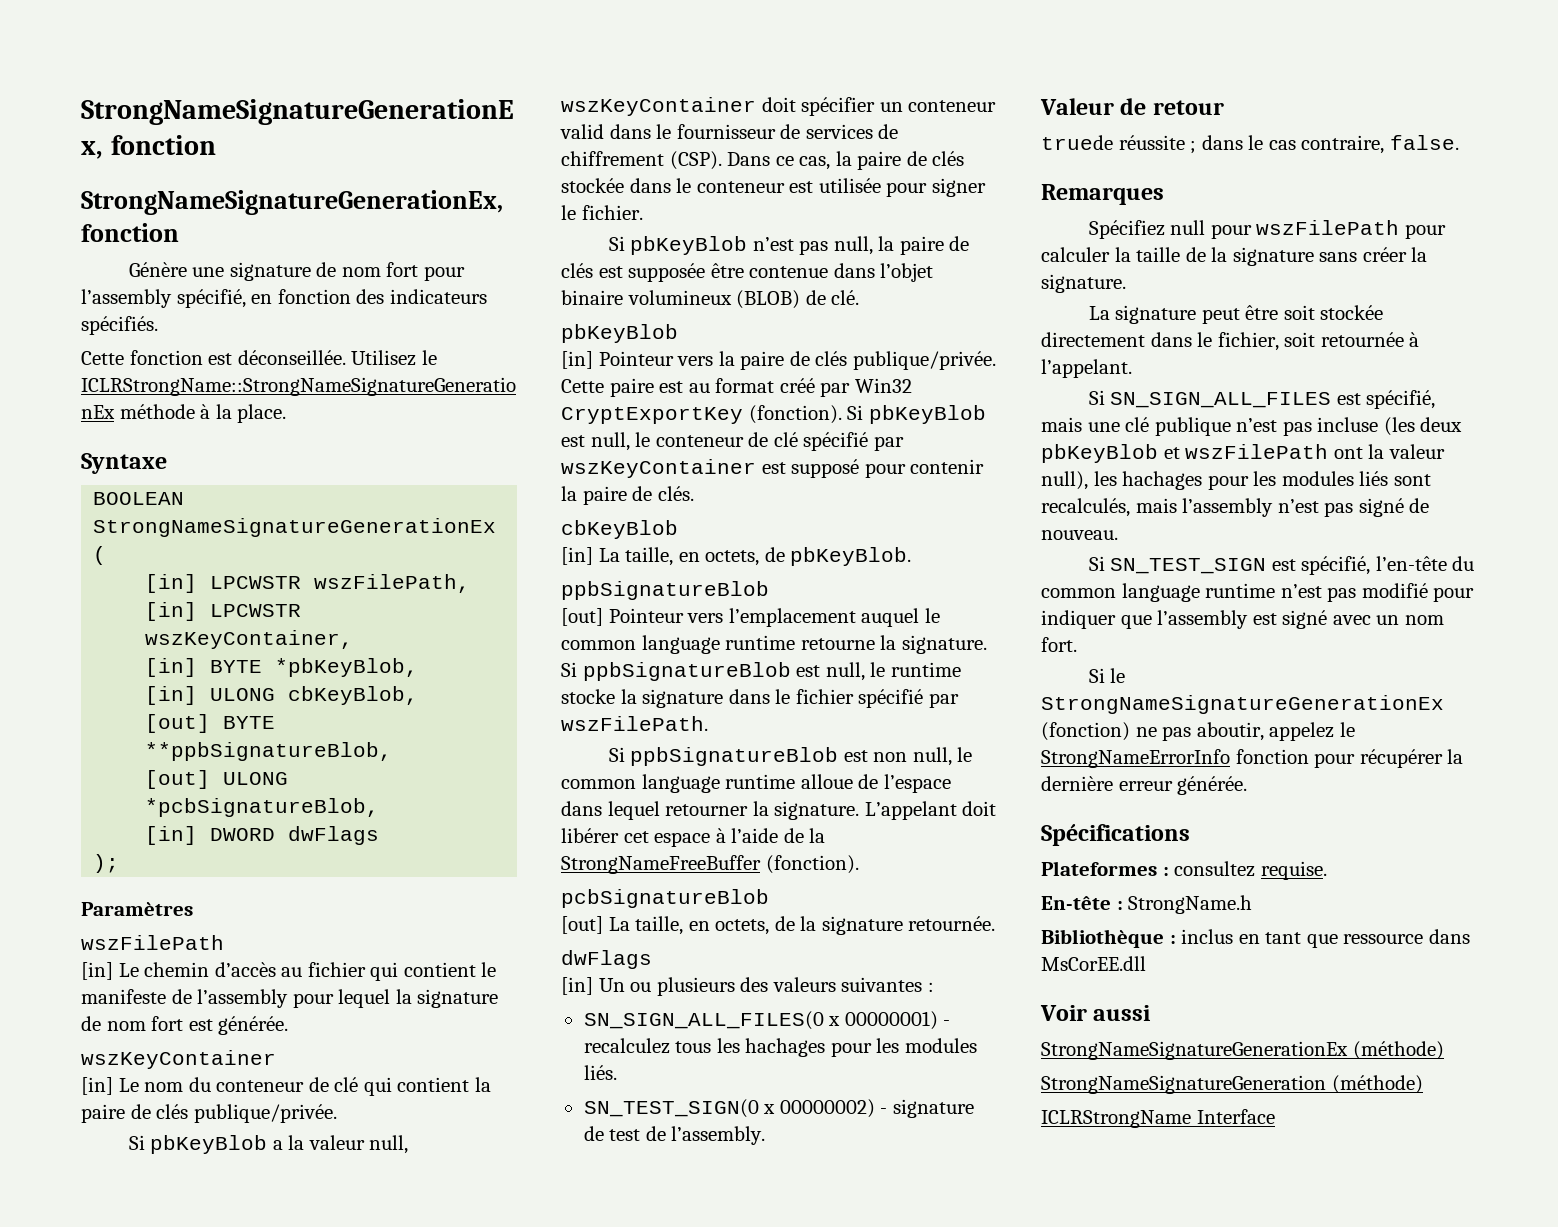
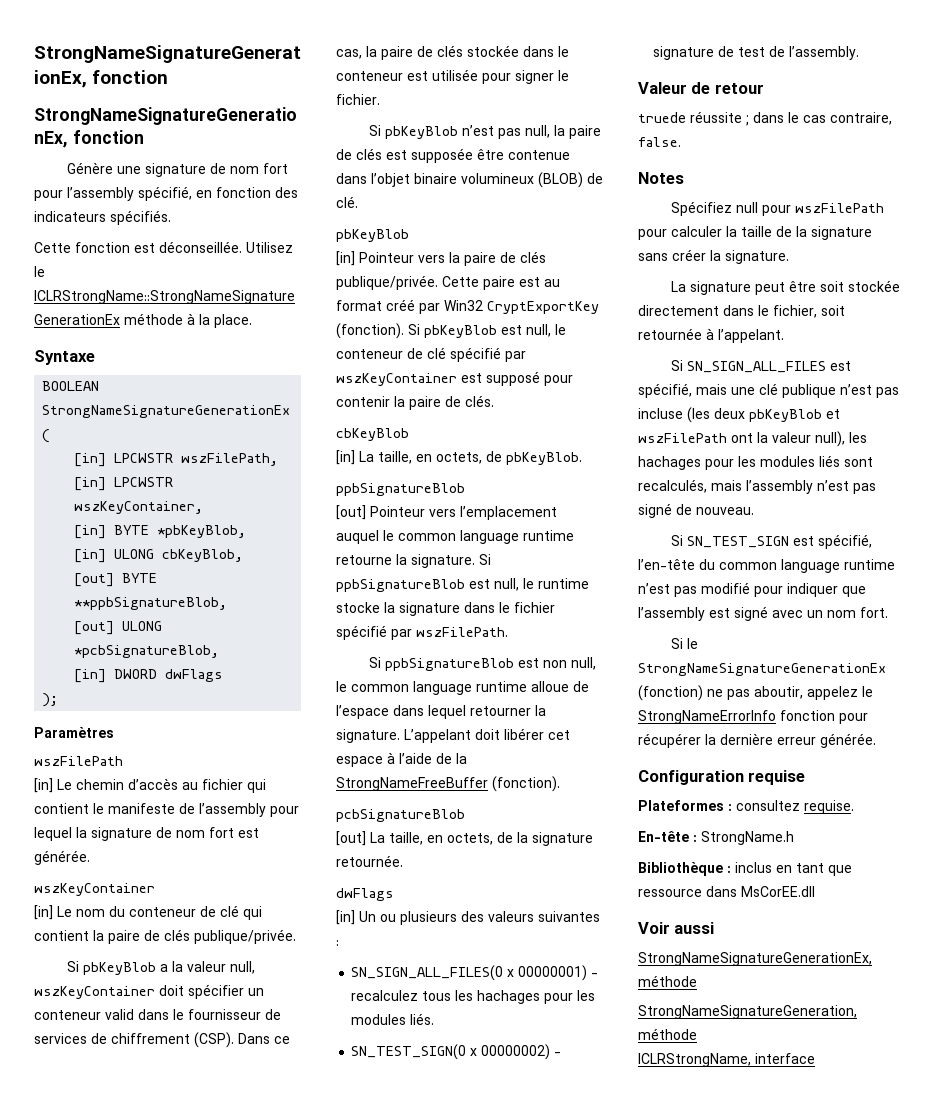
[1041,184,1164,205] Remarques -> [638,172,684,184] Notes
[1041,824,1190,846] Spécifications -> [638,770,806,785] Configuration requise
[1041,1041,1444,1060] [1041,1075,1423,1094] [1041,1109,1275,1128] StrongNameSignatureGenerationEx (méthode) // StrongNameSignatureGeneration (méthode) // ICLRStrongName Interface -> [638,952,872,966] [638,975,697,987] [638,1005,857,1019] [638,1028,697,1040] [638,1053,815,1067] StrongNameSignatureGenerationEx, méthode // StrongNameSignatureGeneration, méthode // ICLRStrongName, interface

